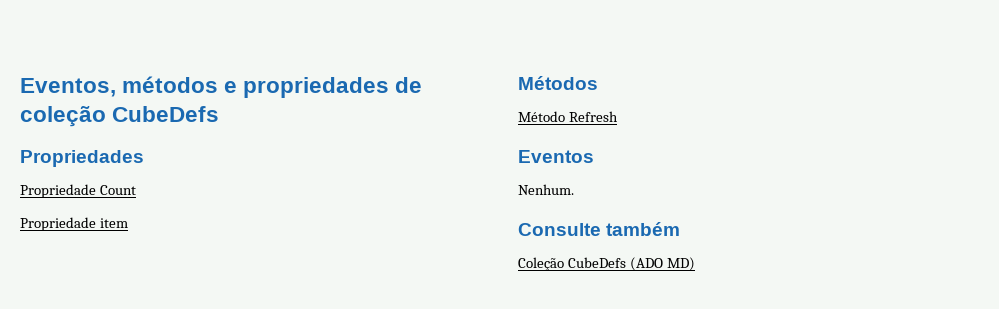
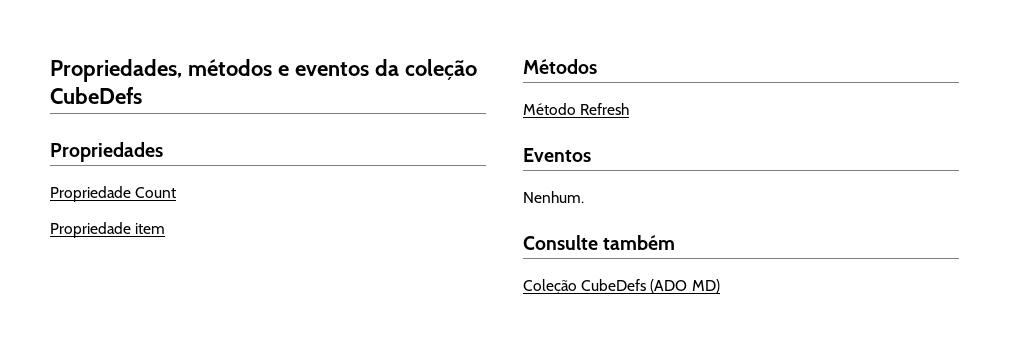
[20,78,116,97] Eventos, -> [50,59,182,82] Propriedades,
[243,77,423,98] propriedades de -> [294,59,399,76] eventos da

